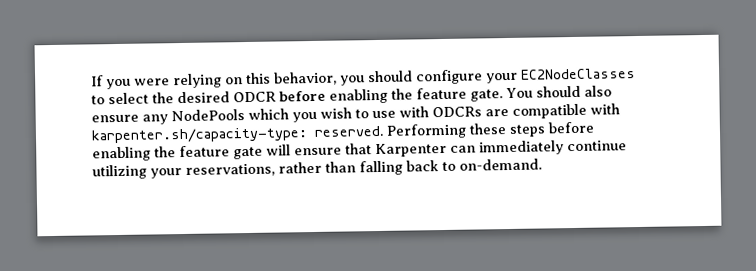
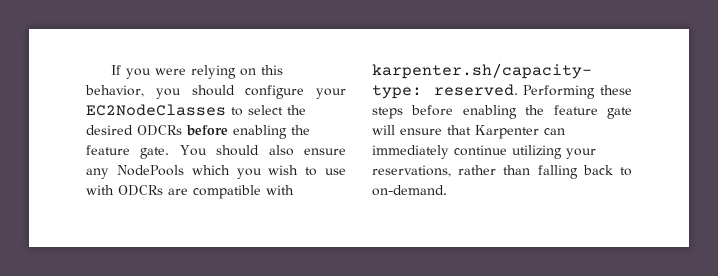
[233,91,276,103] ODCR -> [137,125,182,136] ODCRs

